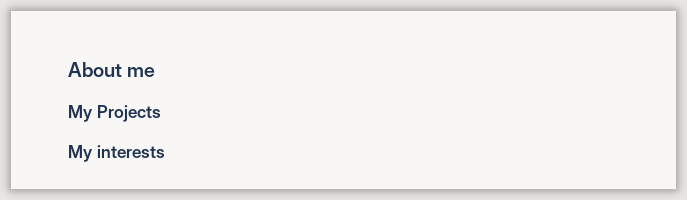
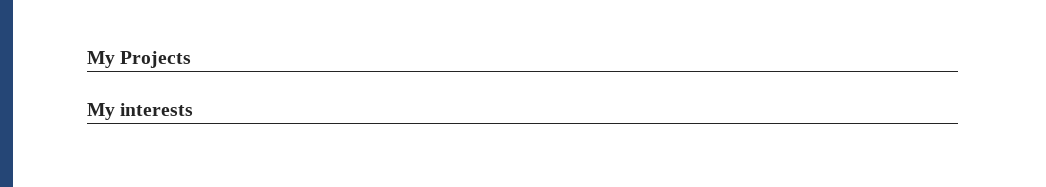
[68,62,156,77] About me // -> (87, 59) none

